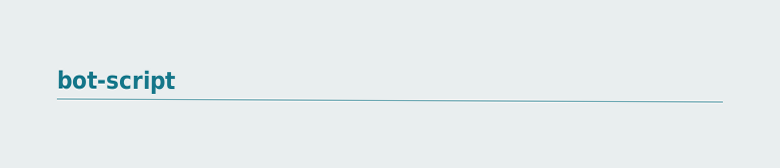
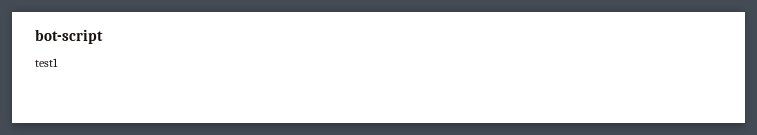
(176, 82) none -> [35,58,58,67] // test1

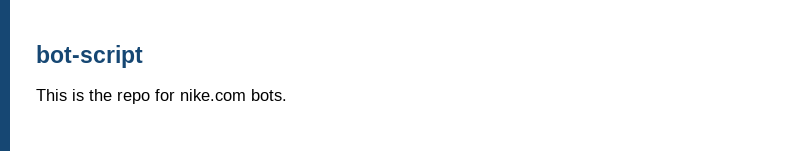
[35,58,58,67] test1 -> [36,89,287,104] This is the repo for nike.com bots.

